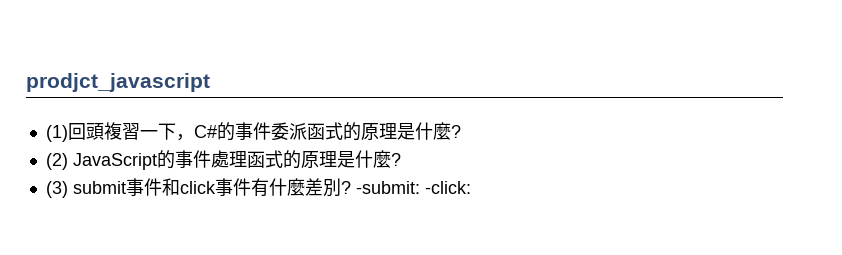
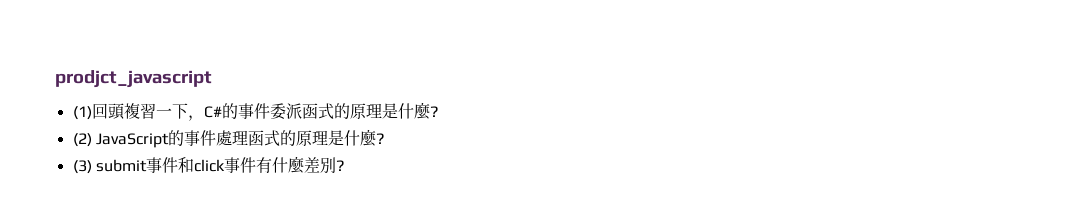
[355,181,471,194] -submit: -click: -> (345, 165) none

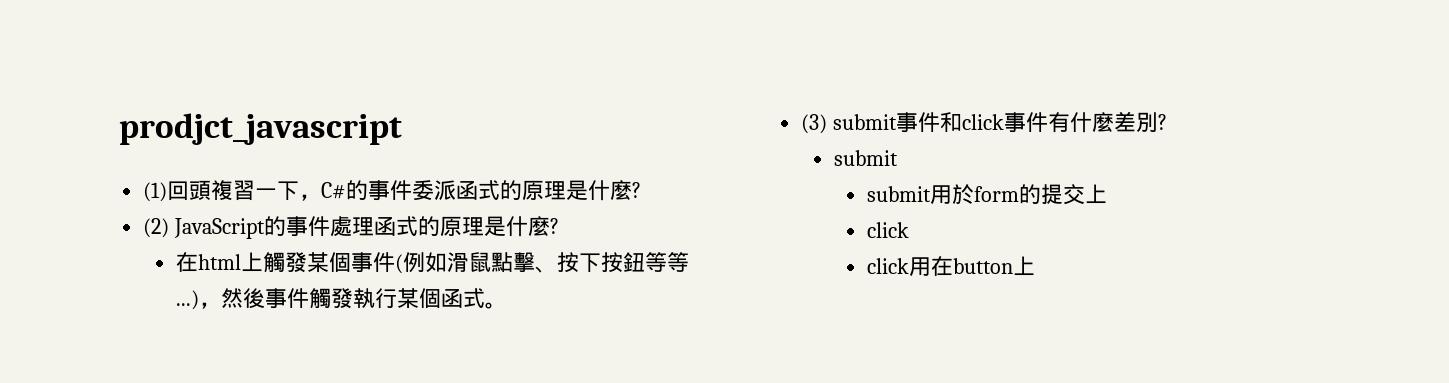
(385, 138) none -> [176,252,690,274] [176,288,508,310] // 在html上觸發某個事件(例如滑鼠點擊、按下按鈕等等...)，然後事件觸發執行某個函式。
(345, 165) none -> [834,150,899,166] [866,184,1107,205] [866,222,909,238] [866,256,1035,276] // submit // submit用於form的提交上 // click // click用在button上

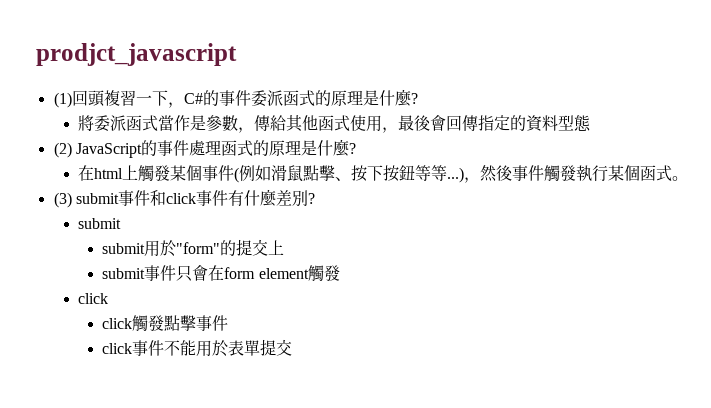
(642, 190) none -> [77,115,591,133] // 將委派函式當作是參數，傳給其他函式使用，最後會回傳指定的資料型態
[973,186,1019,202] form -> [176,242,221,254] "form"
[866,222,909,238] [866,256,1035,276] click // click用在button上 -> [102,265,340,282] [77,293,108,304] [102,315,229,331] [102,339,293,357] submit事件只會在form element觸發 // click // click觸發點擊事件 // click事件不能用於表單提交

